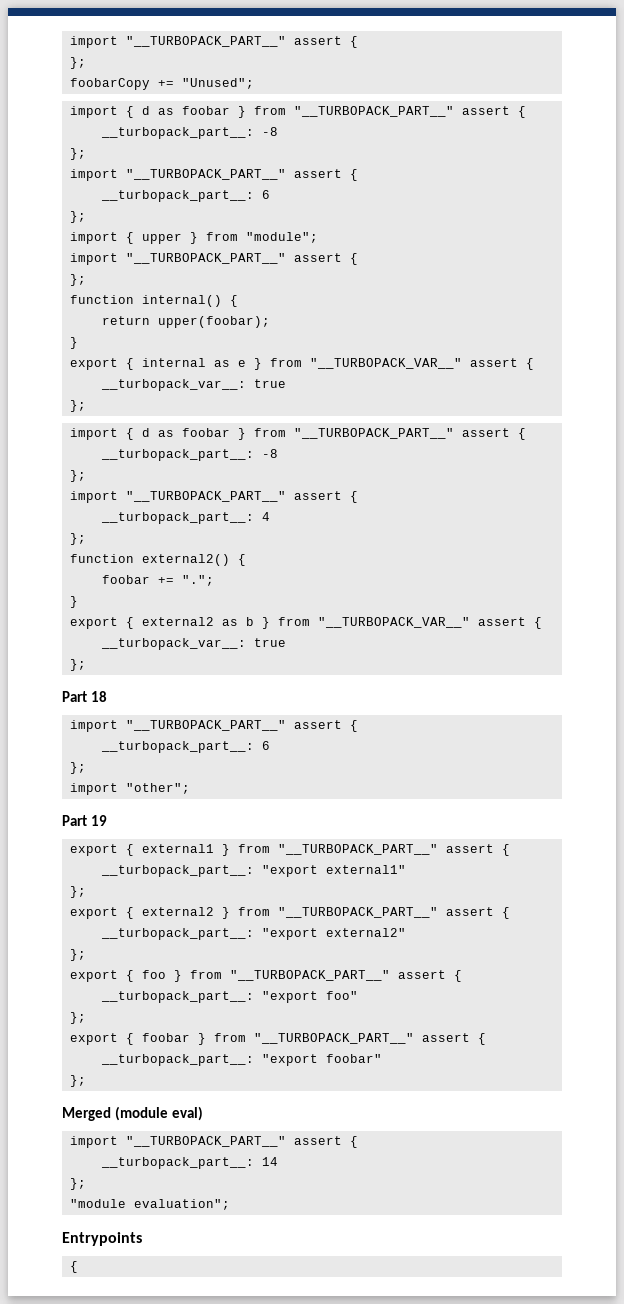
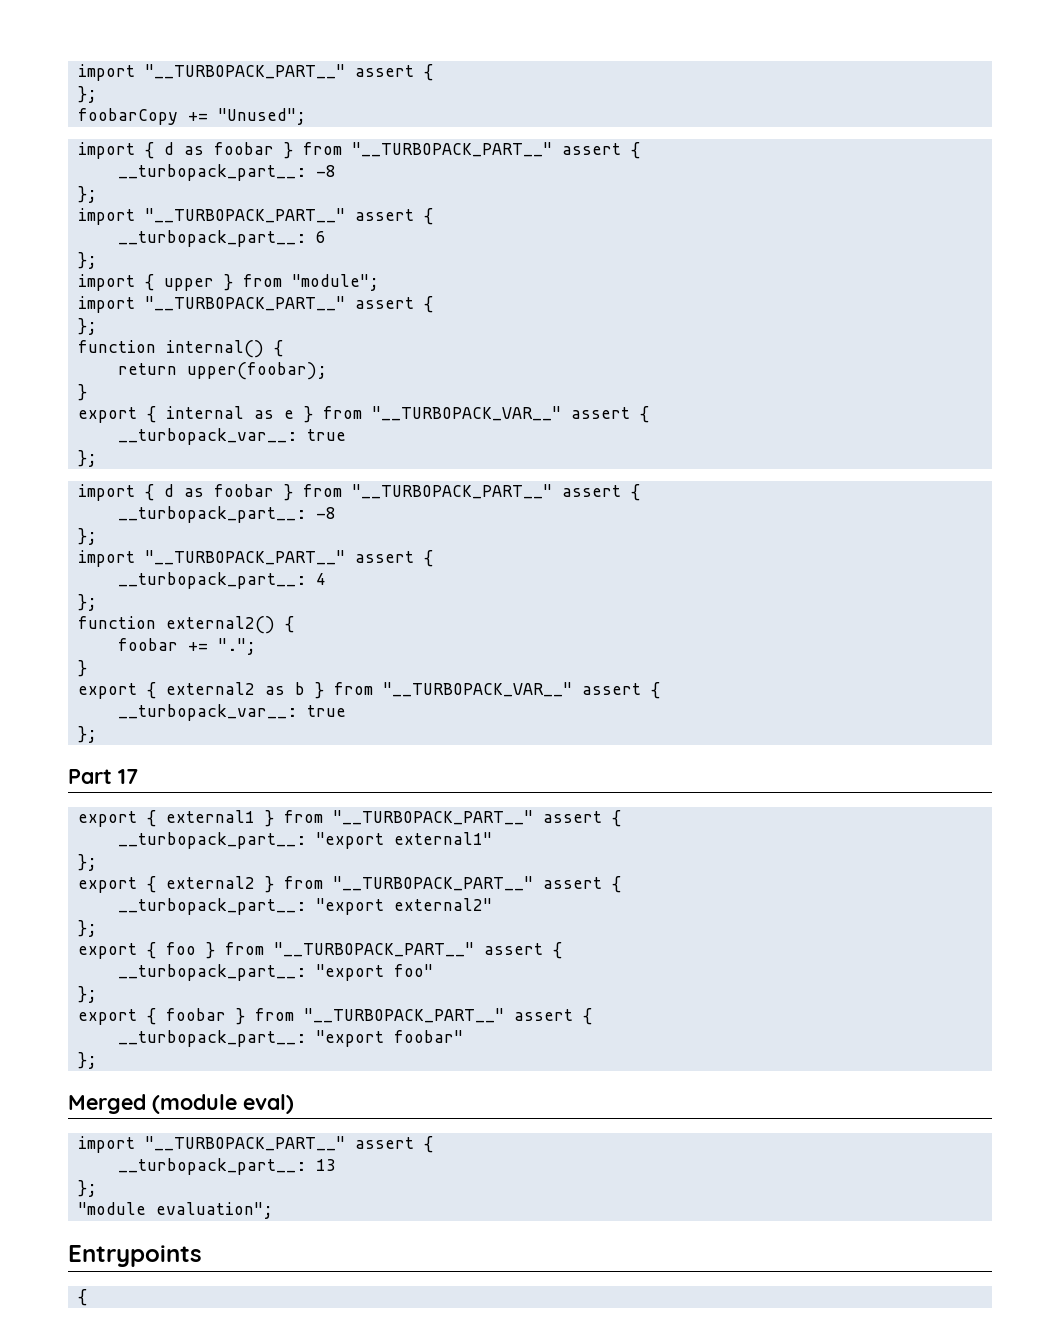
[90,691,107,702] [69,720,358,732] [100,741,270,753] [69,762,86,774] [69,783,190,795] [62,815,107,826] 18 // import "__TURBOPACK_PART__" assert { // __turbopack_part__: 6 // }; // import "other"; // Part 19 -> [118,769,138,784] 17
[261,1157,278,1166] 14 -> [316,1159,337,1171] 13

